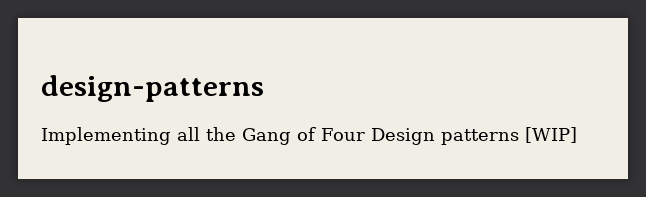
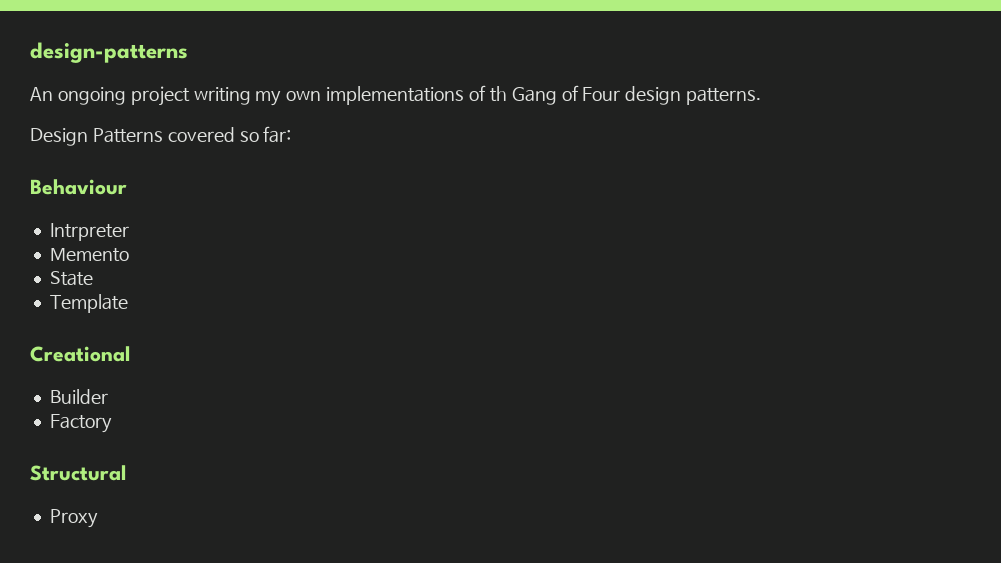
[41,127,577,145] Implementing all the Gang of Four Design patterns [WIP] -> [30,85,762,106] [30,126,292,146] [30,179,127,195] [49,223,129,241] [49,248,129,262] [49,271,93,286] [49,294,128,313] [30,346,130,362] [49,389,108,404] [49,414,112,433] [30,465,126,481] [49,509,98,528] An ongoing project writing my own implementations of th Gang of Four design patterns. // Design Patterns covered so far: // Behaviour // Intrpreter // Memento // State // Template // Creational // Builder // Factory // Structural // Proxy

